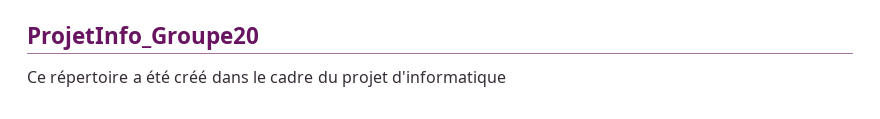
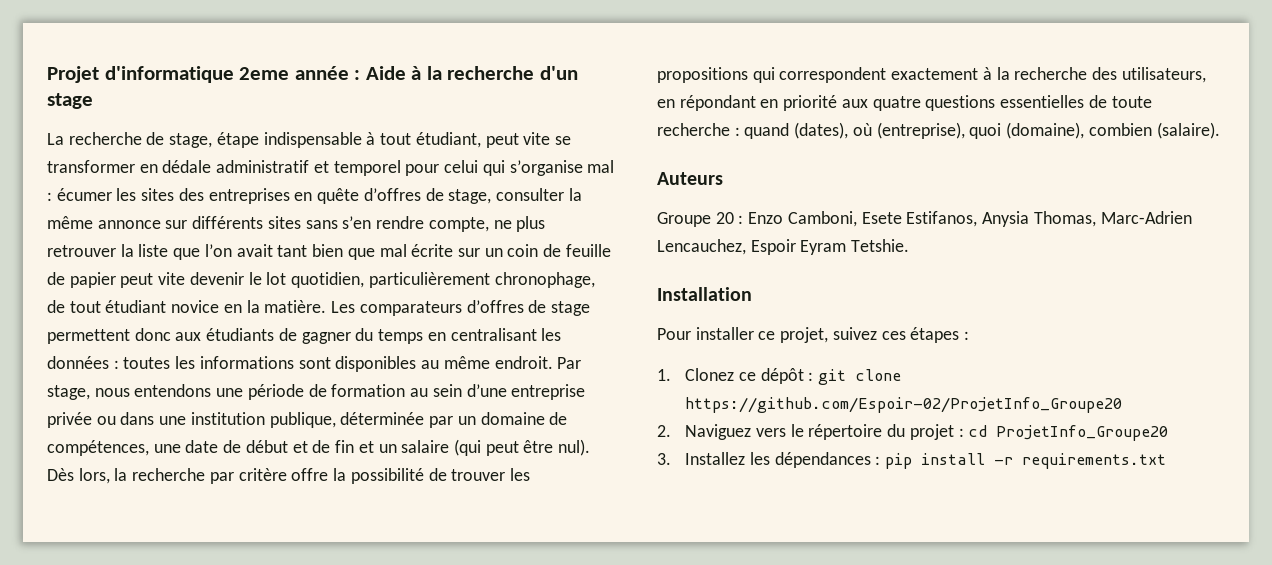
[27,26,259,50] [27,70,507,87] ProjetInfo_Groupe20 // Ce répertoire a été créé dans le cadre du projet d'informatique -> [47,66,578,83] [47,93,93,109] [47,132,571,148] [47,160,615,176] [47,188,582,204] [47,216,546,232] [47,244,611,260] [47,272,595,288] [47,300,590,316] [47,328,562,344] [47,356,582,372] [47,384,586,400] [47,412,568,428] [47,439,591,456] [47,468,530,484] [657,67,1206,83] [657,95,1152,111] [657,122,1220,139] [657,172,723,185] [657,211,1192,227] [657,239,910,255] [657,287,752,301] [657,327,970,343] [657,368,902,385] [685,397,1123,413] [657,424,1169,441] [657,452,1167,469] Projet d'informatique 2eme année : Aide à la recherche d'un stage // La recherche de stage, étape indispensable à tout étudiant, peut vite se transformer en dédale administratif et temporel pour celui qui s’organise mal : écumer les sites des entreprises en quête d’offres de stage, consulter la même annonce sur différents sites sans s’en rendre compte, ne plus retrouver la liste que l’on avait tant bien que mal écrite sur un coin de feuille de papier peut vite devenir le lot quotidien, particulièrement chronophage, de tout étudiant novice en la matière. Les comparateurs d’offres de stage permettent donc aux étudiants de gagner du temps en centralisant les données : toutes les informations sont disponibles au même endroit. Par stage, nous entendons une période de formation au sein d’une entreprise privée ou dans une institution publique, déterminée par un domaine de compétences, une date de début et de fin et un salaire (qui peut être nul). Dès lors, la recherche par critère offre la possibilité de trouver les propositions qui correspondent exactement à la recherche des utilisateurs, en répondant en priorité aux quatre questions essentielles de toute recherche : quand (dates), où (entreprise), quoi (domaine), combien (salaire). // Auteurs // Groupe 20 : Enzo Camboni, Esete Estifanos, Anysia Thomas, Marc-Adrien Lencauchez, Espoir Eyram Tetshie. // Installation // Pour installer ce projet, suivez ces étapes : // 1. Clonez ce dépôt : git clone https://github.com/Espoir-02/ProjetInfo_Groupe20 // 2. Naviguez vers le répertoire du projet : cd ProjetInfo_Groupe20 // 3. Installez les dépendances : pip install -r requirements.txt

